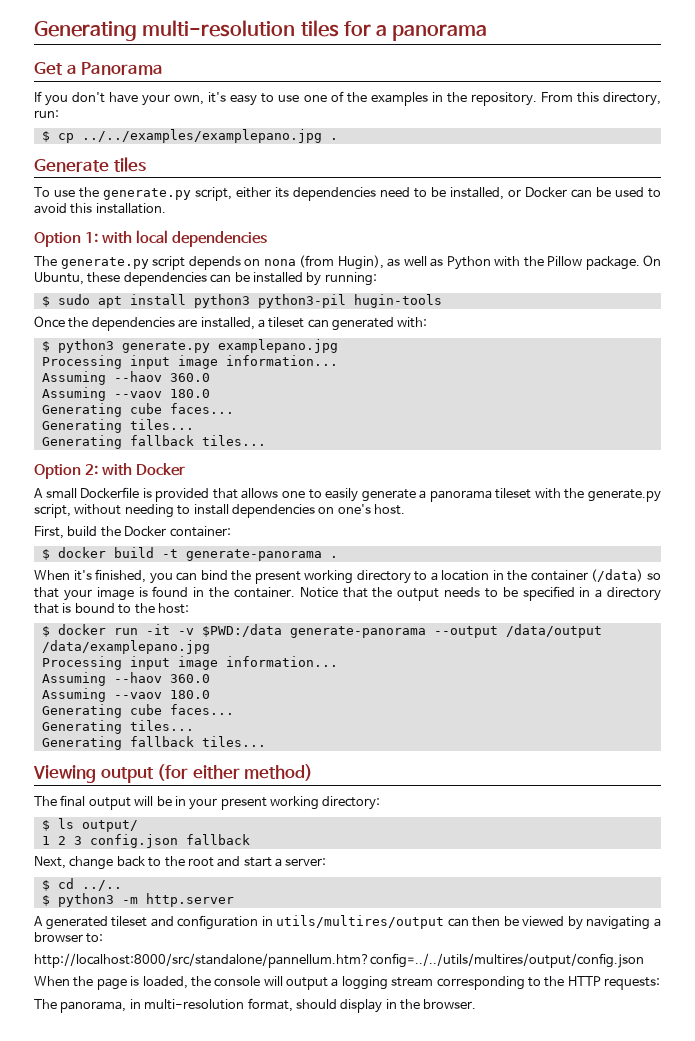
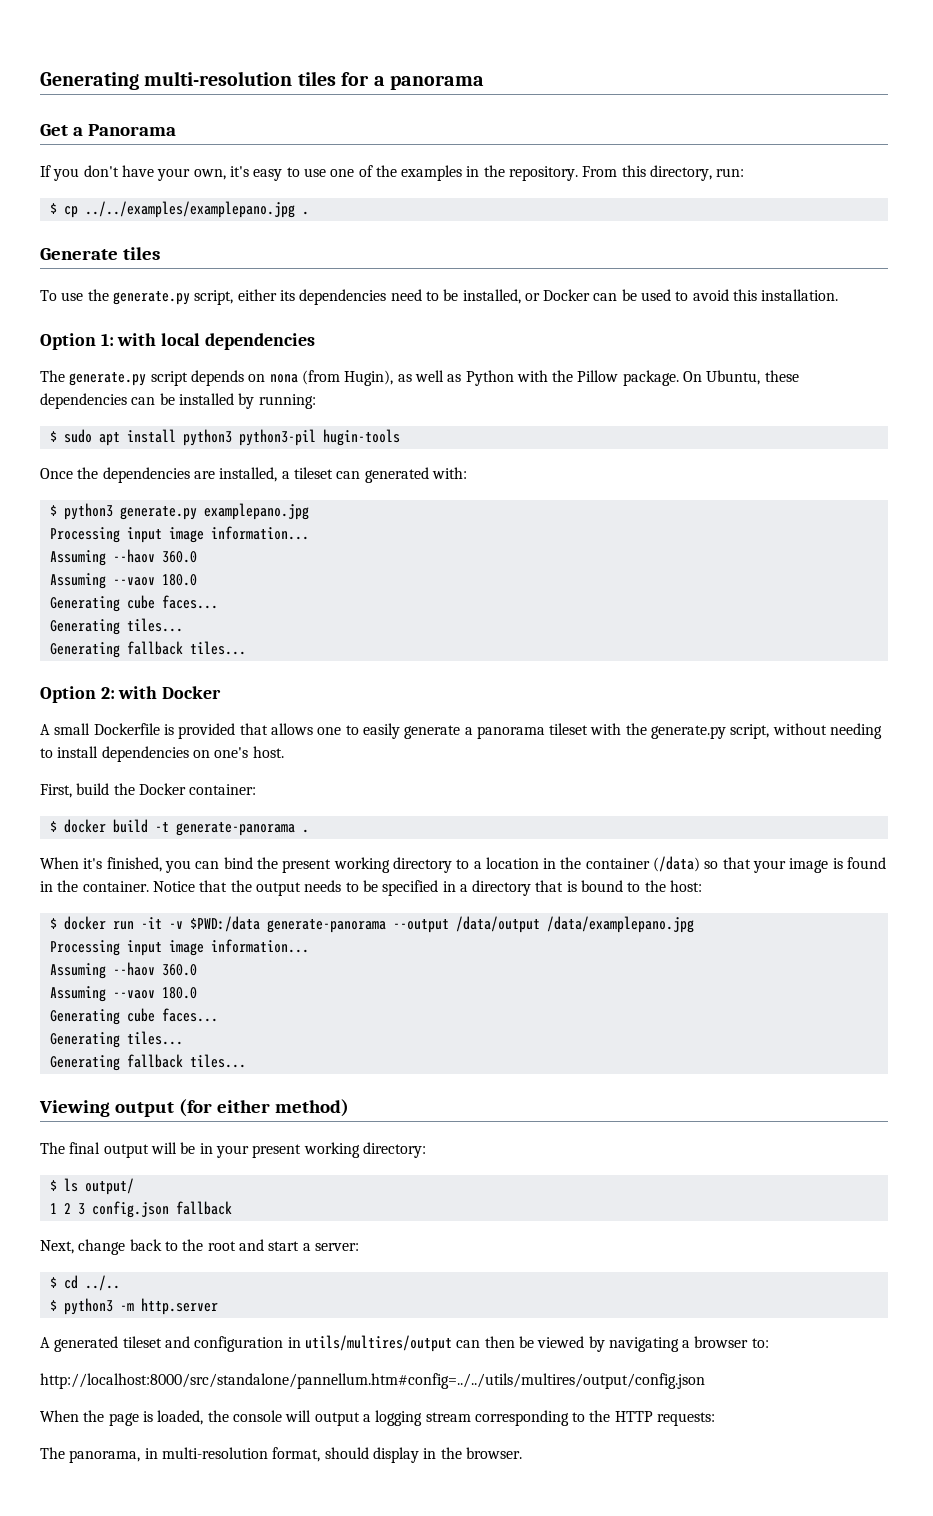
[34,953,644,968] http://localhost:8000/src/standalone/pannellum.htm?config=../../utils/multires/output/config.json -> [40,1373,705,1389] http://localhost:8000/src/standalone/pannellum.htm#config=../../utils/multires/output/config.json

